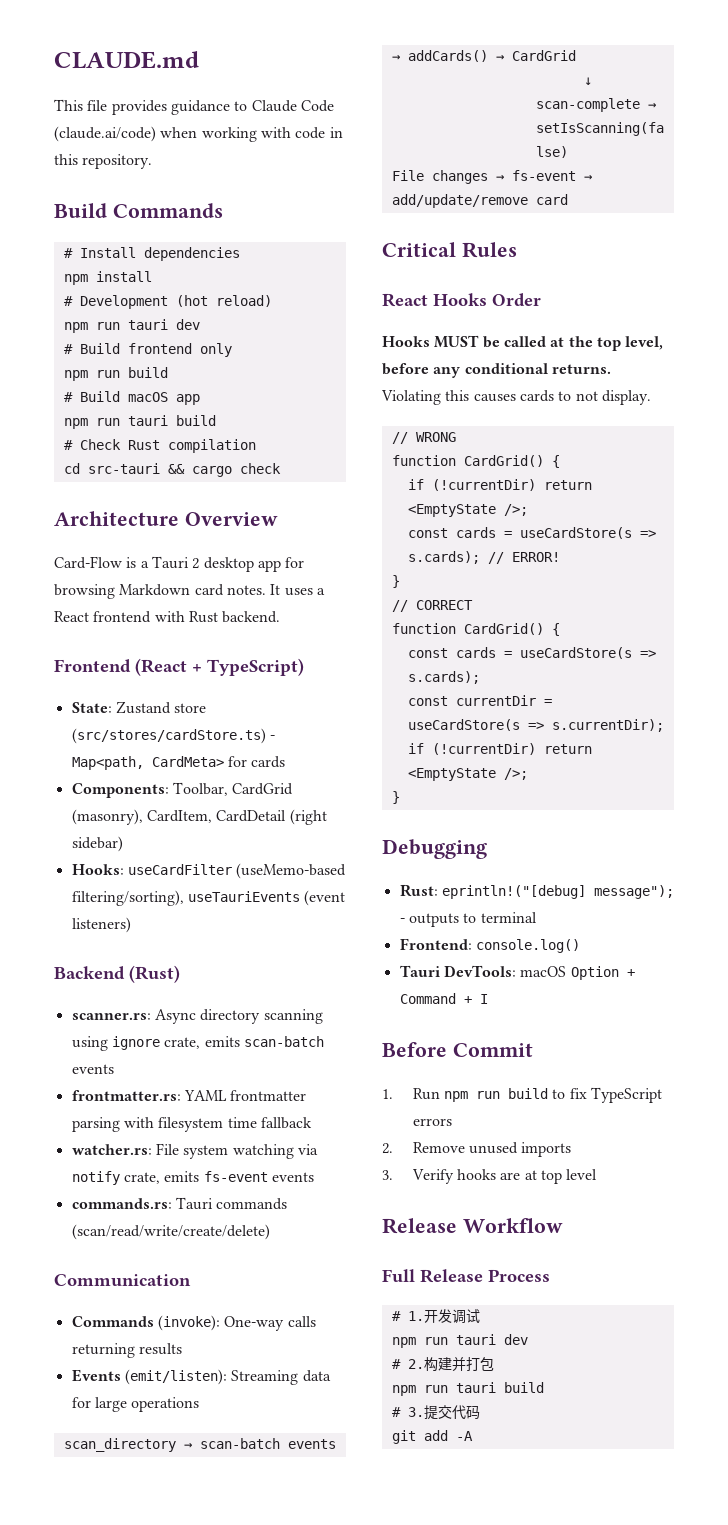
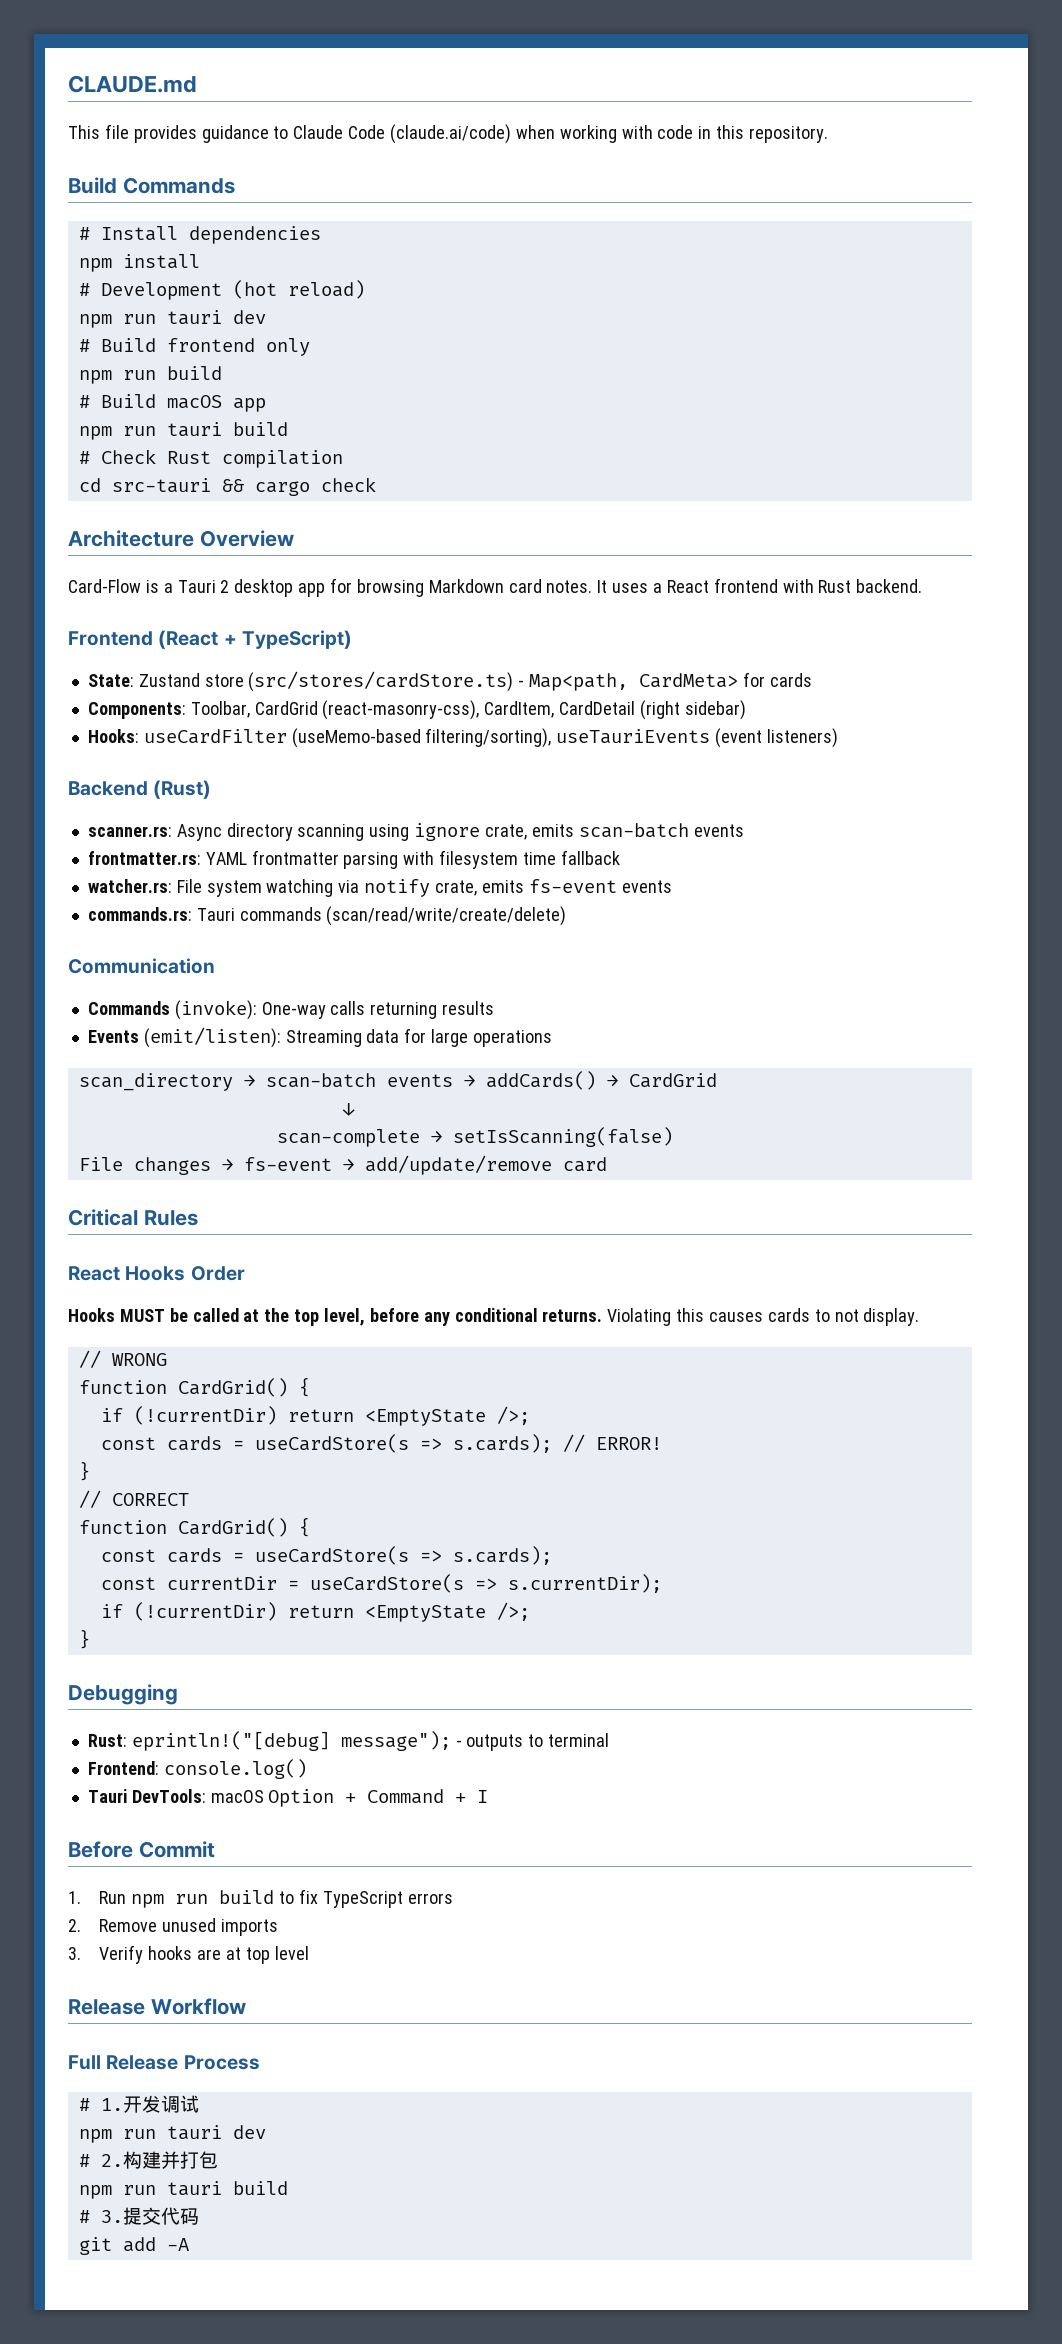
[71,809,143,825] (masonry), -> [322,700,480,720] (react-masonry-css),

